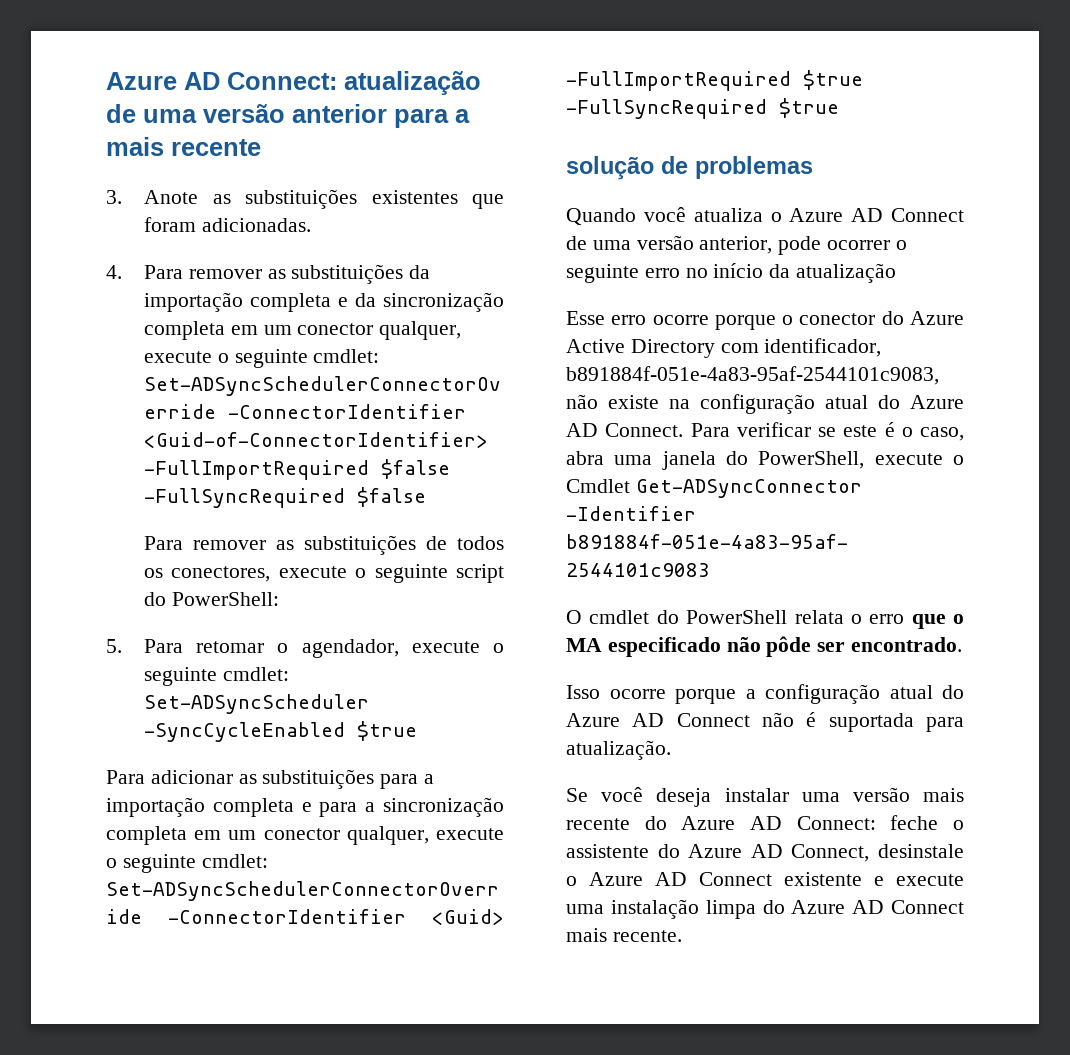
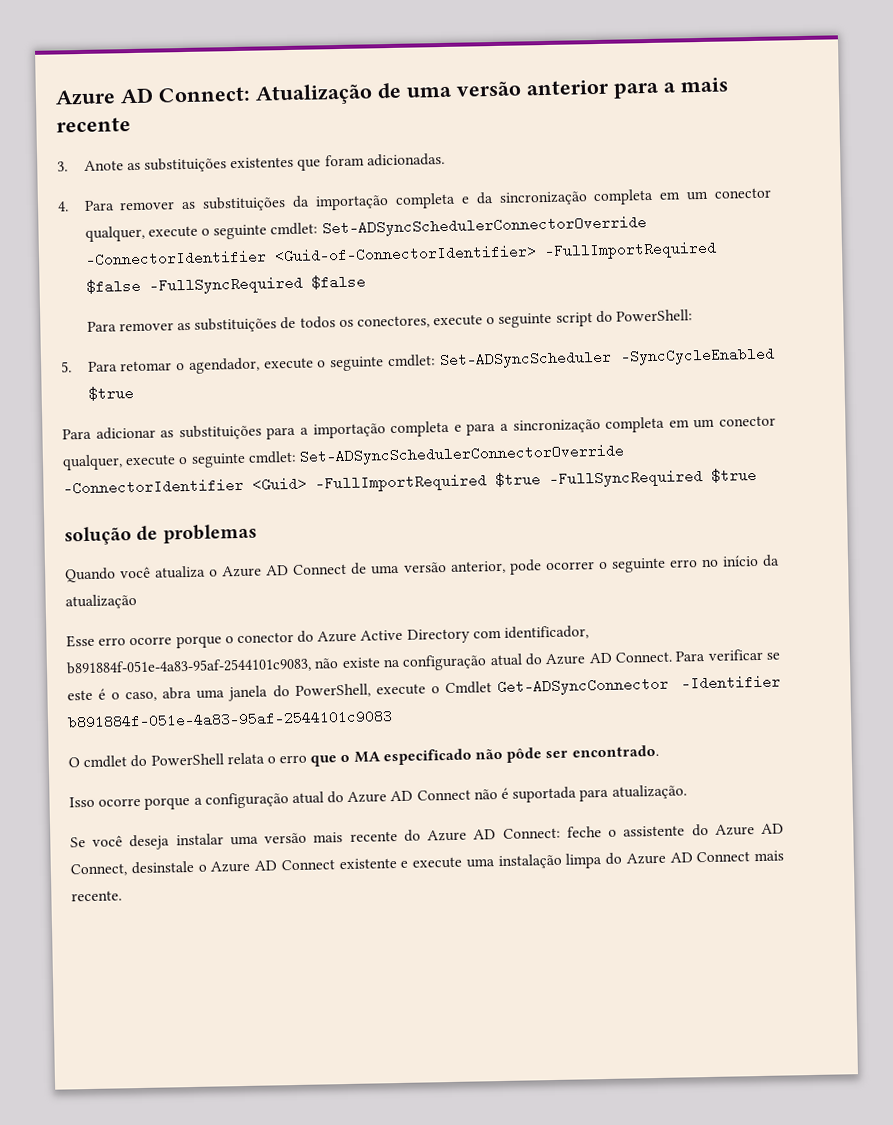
[106,71,481,95] Azure AD Connect: atualização -> [55,83,373,106] Azure AD Connect: Atualização

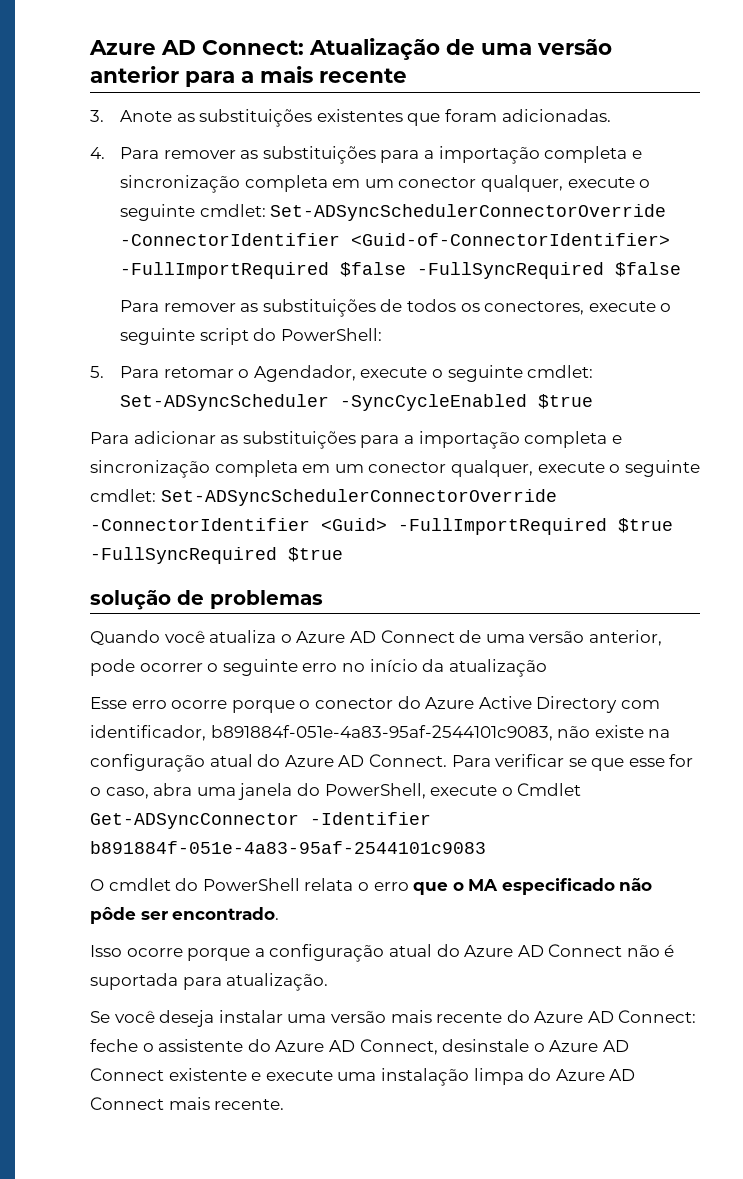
[292,192,494,211] da importação completa e da -> [380,146,642,164] para a importação completa e
[188,357,260,374] agendador, -> [253,365,356,382] Agendador,
[466,423,510,436] para a -> (622, 439) none
[67,688,107,701] este é -> [591,754,694,771] que esse for

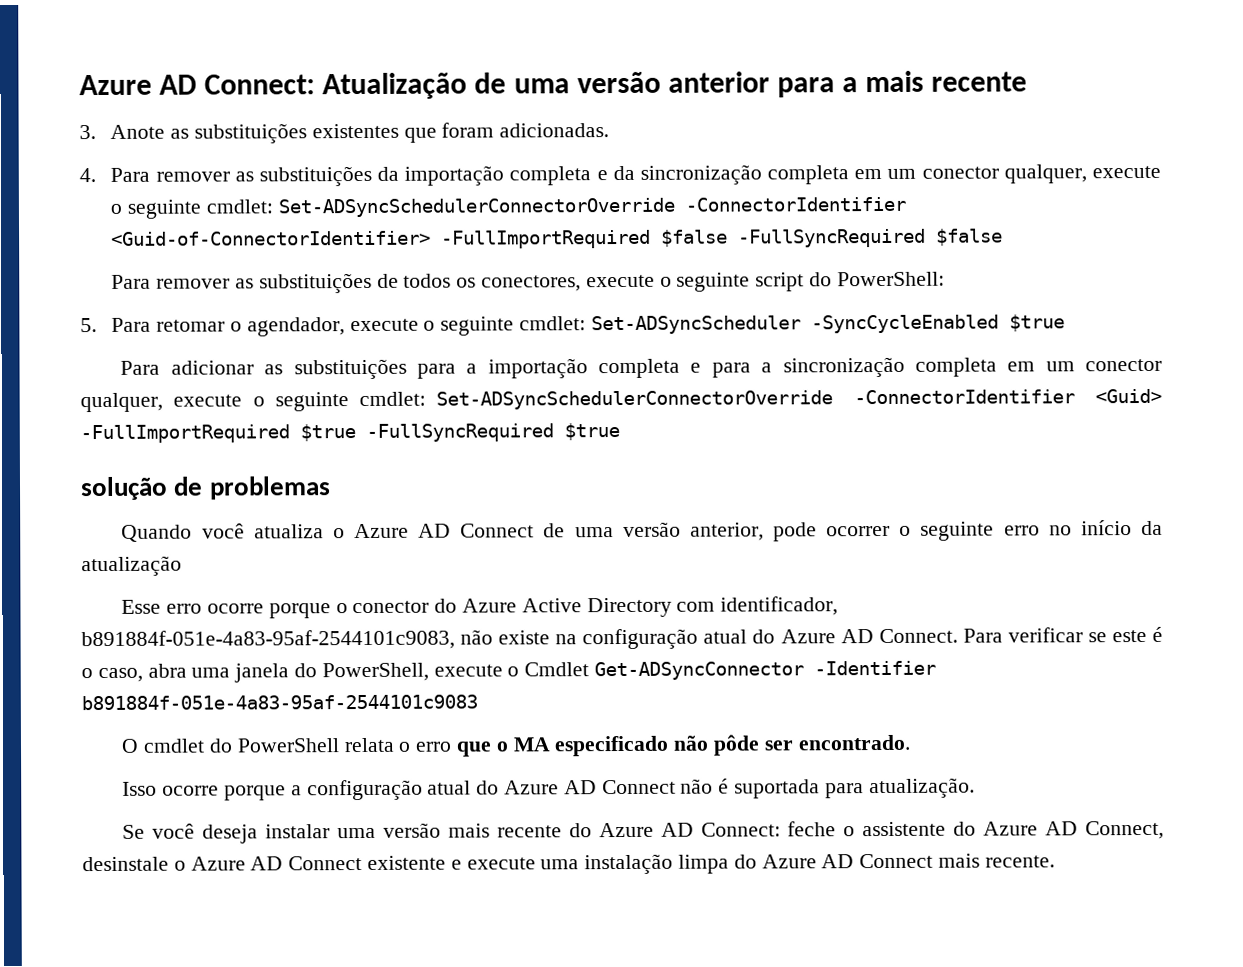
[380,146,642,164] para a importação completa e -> [377,165,635,186] da importação completa e da
[253,365,356,382] Agendador, -> [246,317,345,337] agendador,
(622, 439) none -> [711,362,773,378] para a
[591,754,694,771] que esse for -> [1111,626,1163,643] este é

